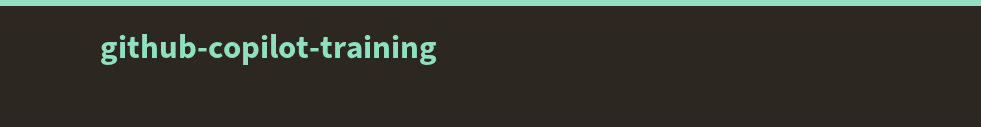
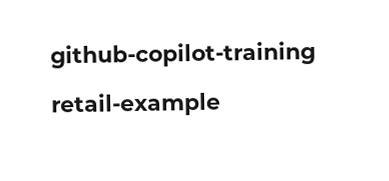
(437, 49) none -> [51,91,221,118] // retail-example

